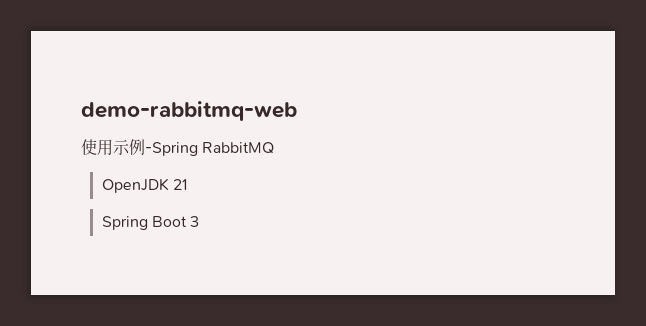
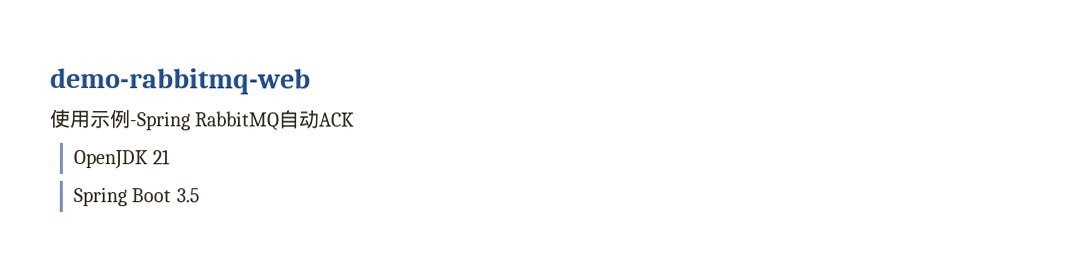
(275, 148) none -> [278,109,356,129] 自动ACK
[190,216,200,227] 3 -> [175,188,200,203] 3.5

